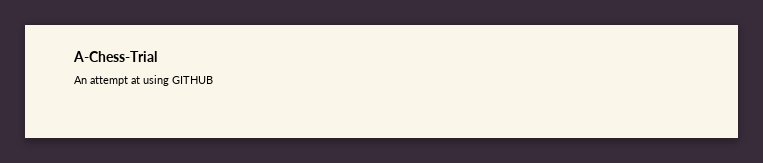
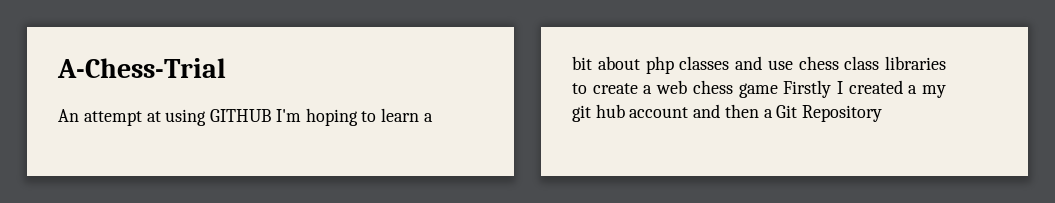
(213, 80) none -> [275,108,433,126] [572,56,946,74] [572,80,946,98] [572,104,883,122] I'm hoping to learn a bit about php classes and use chess class libraries to create a web chess game Firstly I created a my git hub account and then a Git Repository

